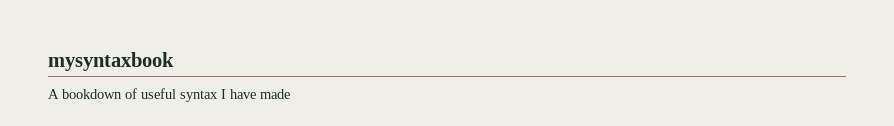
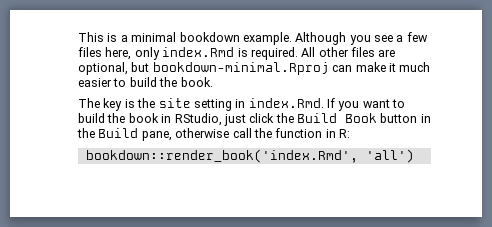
[48,52,174,71] [48,88,290,102] mysyntaxbook // A bookdown of useful syntax I have made -> [78,32,428,45] [78,47,396,60] [78,62,431,75] [78,77,213,87] [78,98,406,111] [78,113,431,126] [77,128,350,141] [85,149,414,163] This is a minimal bookdown example. Although you see a few files here, only index.Rmd is required. All other files are optional, but bookdown-minimal.Rproj can make it much easier to build the book. // The key is the site setting in index.Rmd. If you want to build the book in RStudio, just click the Build Book button in the Build pane, otherwise call the function in R: // bookdown::render_book('index.Rmd', 'all')

